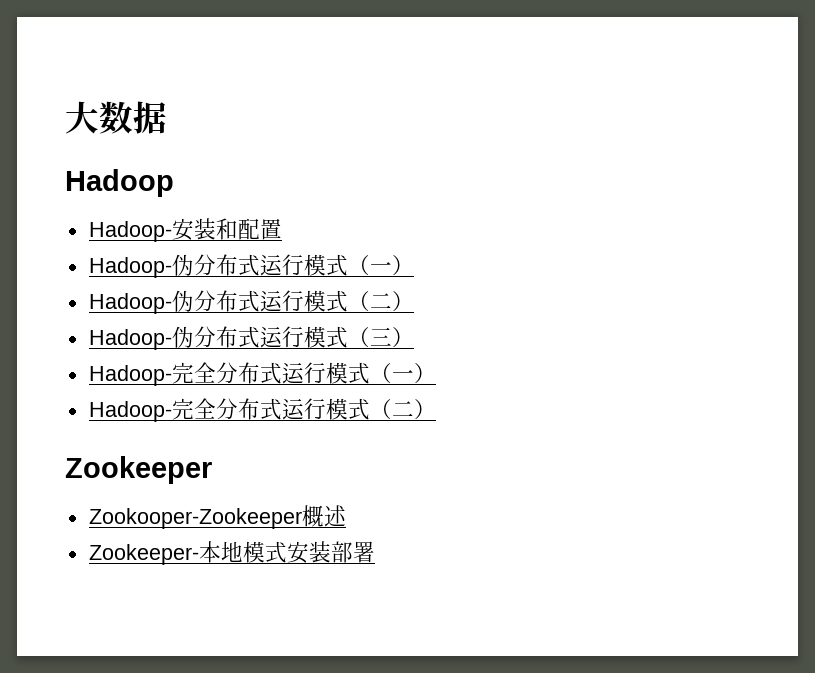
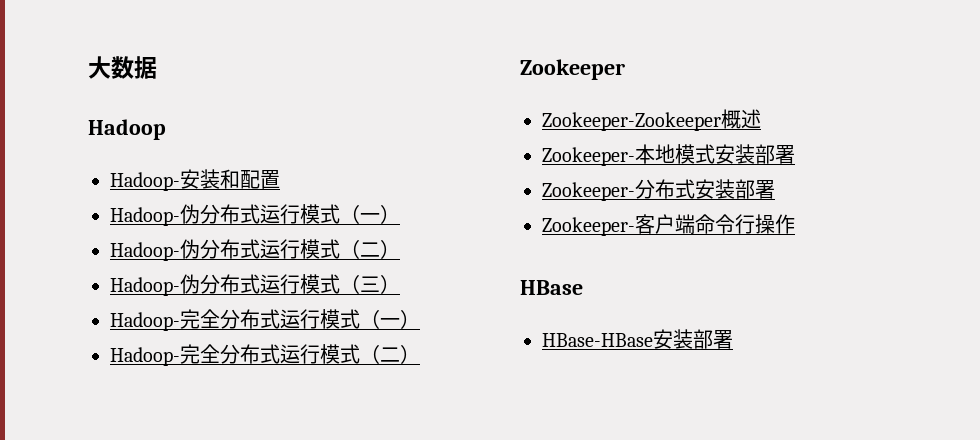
[88,508,302,529] Zookooper-Zookeeper -> [542,112,721,131] Zookeeper-Zookeeper
(375, 552) none -> [542,179,775,201] [542,214,795,236] [520,280,583,295] [542,329,733,349] // Zookeeper-分布式安装部署 // Zookeeper-客户端命令行操作 // HBase // HBase-HBase安装部署

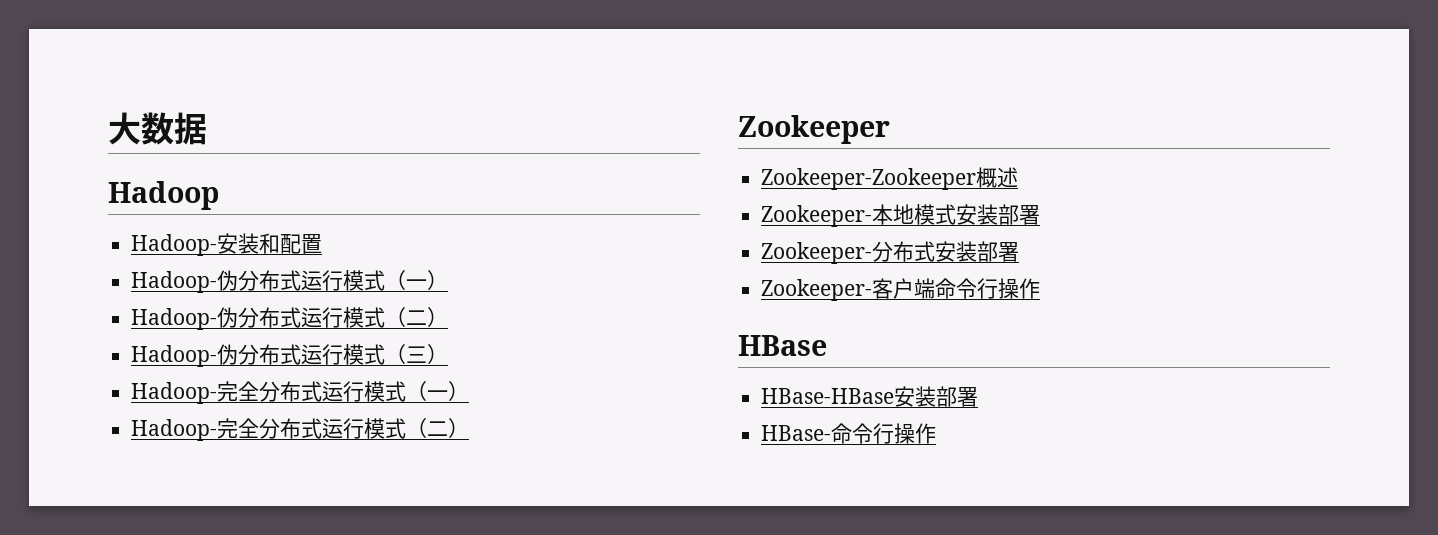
(733, 339) none -> [761,423,937,444] // HBase-命令行操作

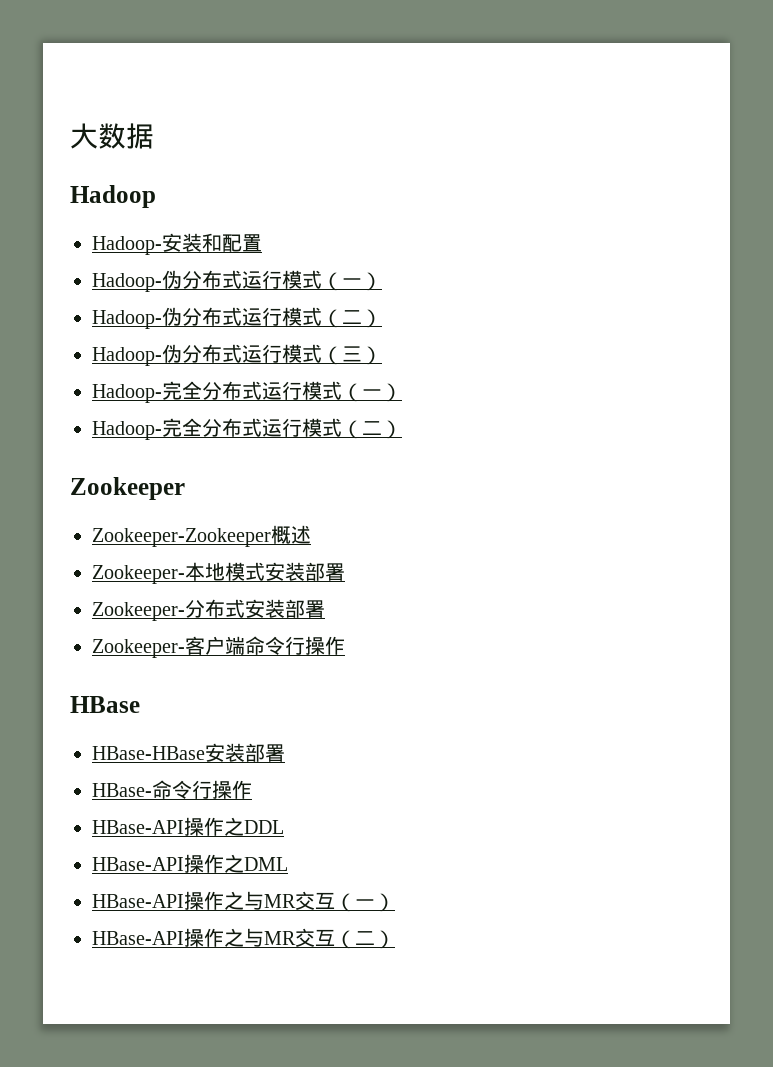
(937, 433) none -> [92,817,284,836] [92,854,288,873] [92,891,395,912] [92,928,395,949] // HBase-API操作之DDL // HBase-API操作之DML // HBase-API操作之与MR交互（一） // HBase-API操作之与MR交互（二）

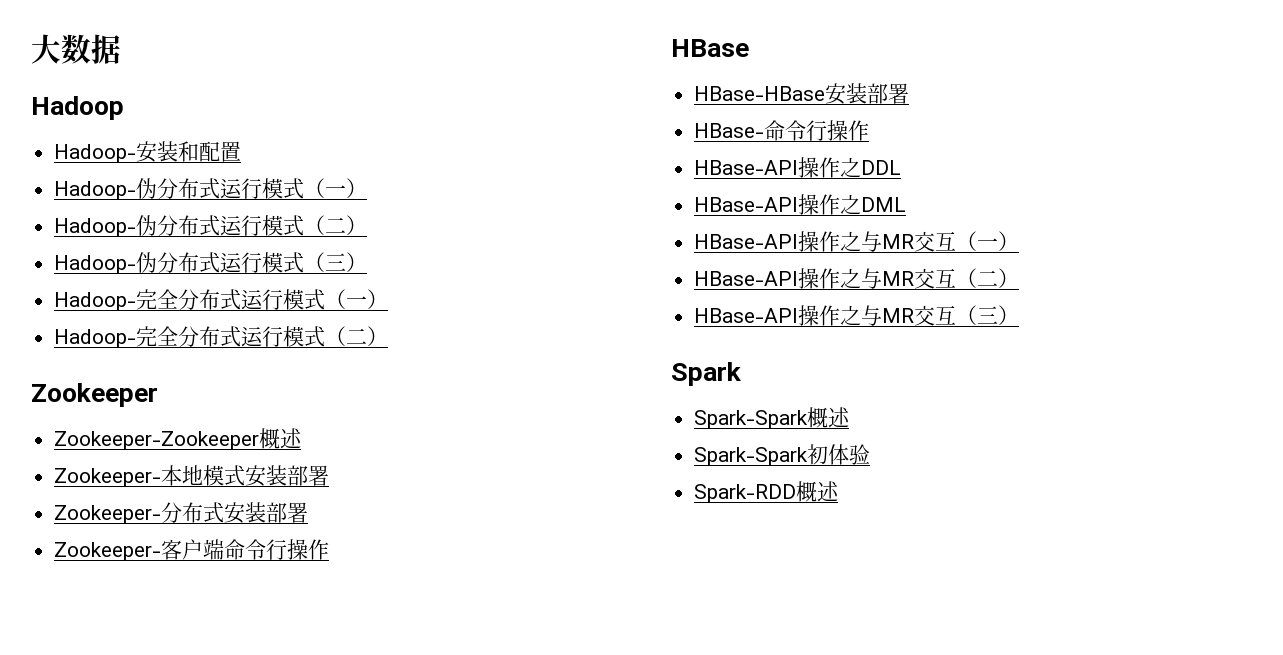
(395, 939) none -> [694,305,1020,326] [671,362,741,386] [694,407,851,429] [694,444,871,466] [694,481,840,503] // HBase-API操作之与MR交互（三） // Spark // Spark-Spark概述 // Spark-Spark初体验 // Spark-RDD概述

